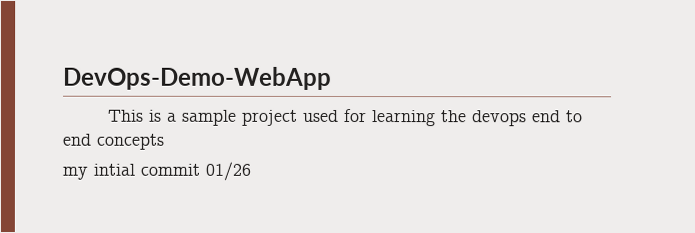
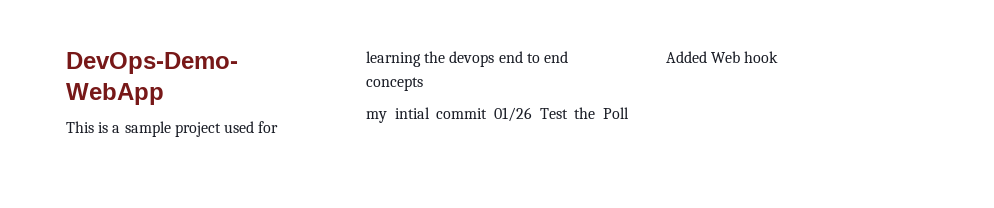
(251, 171) none -> [539,107,629,119] [666,51,779,63] Test the Poll Added Web hook

